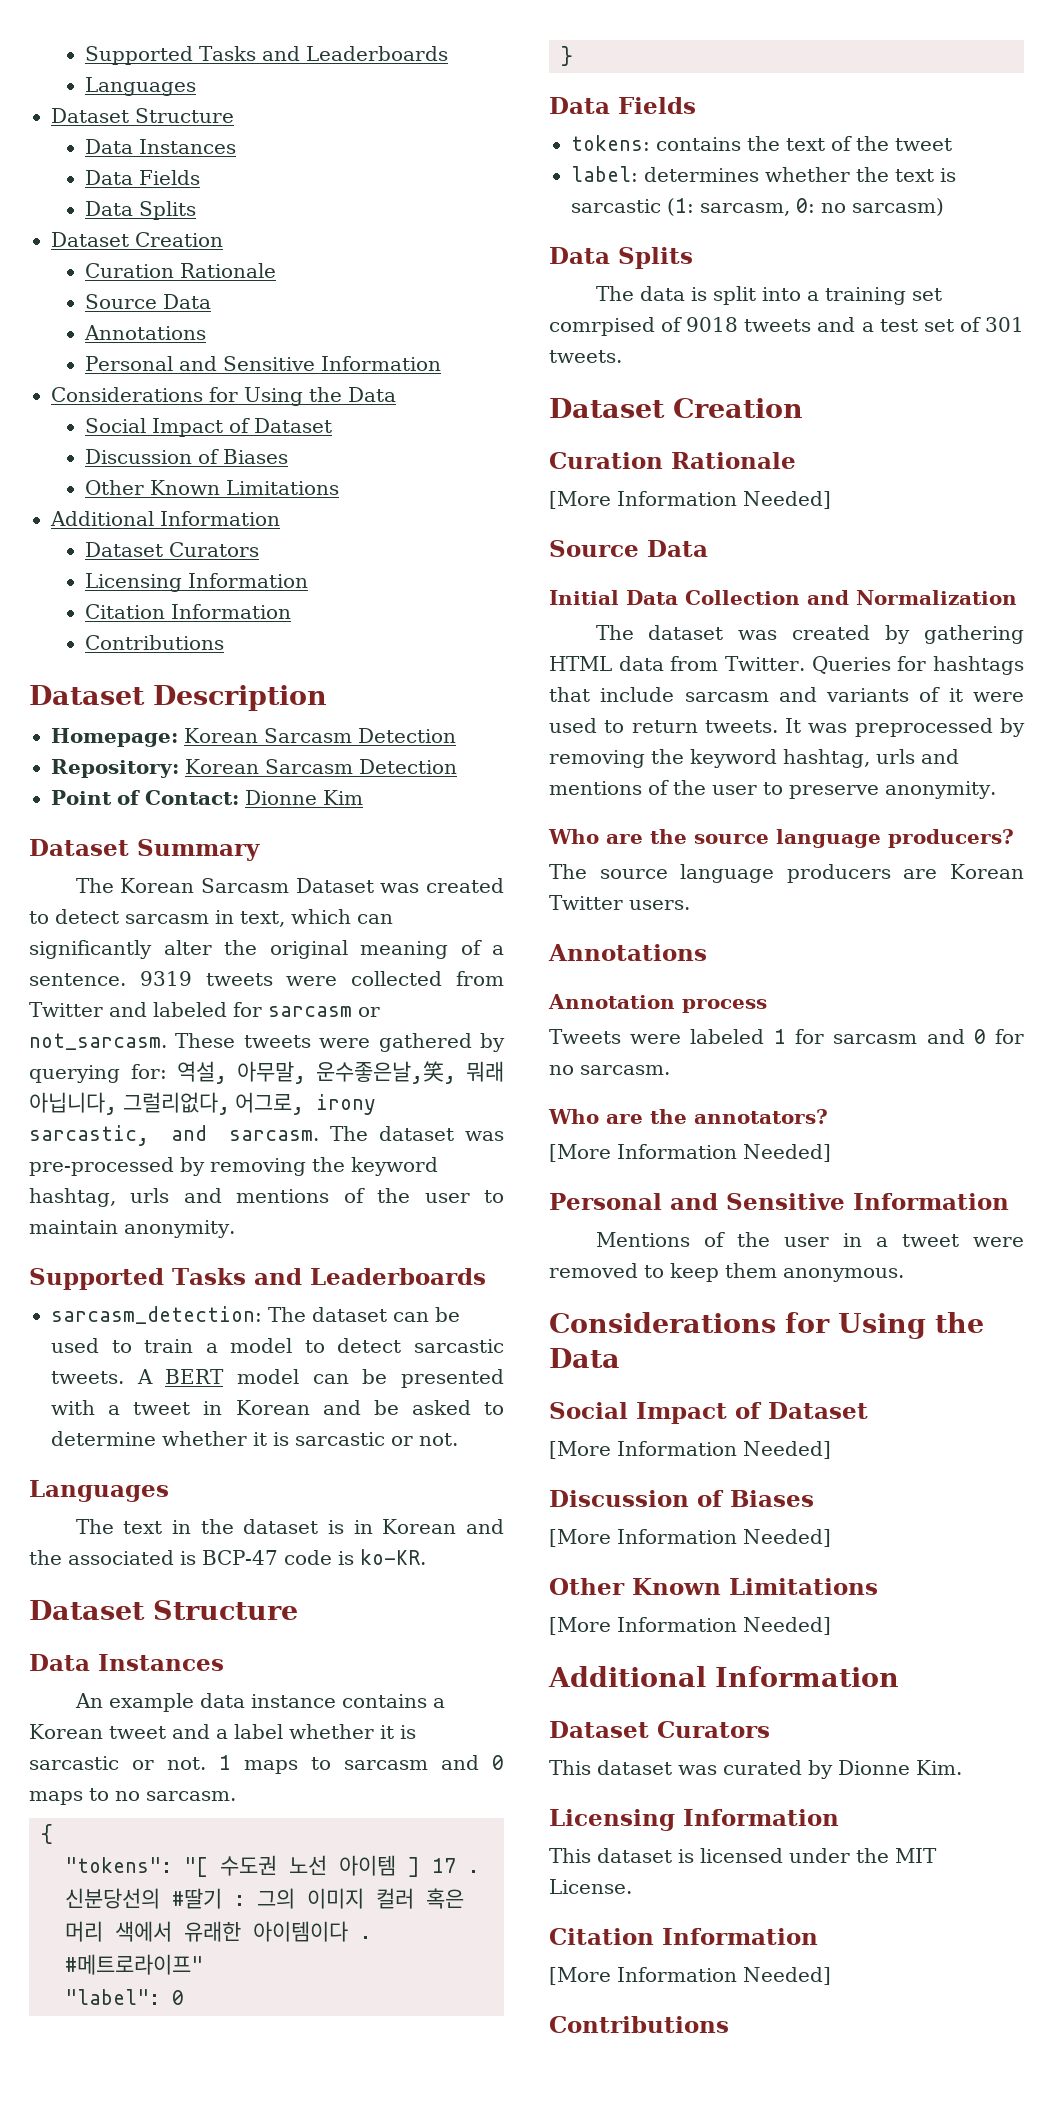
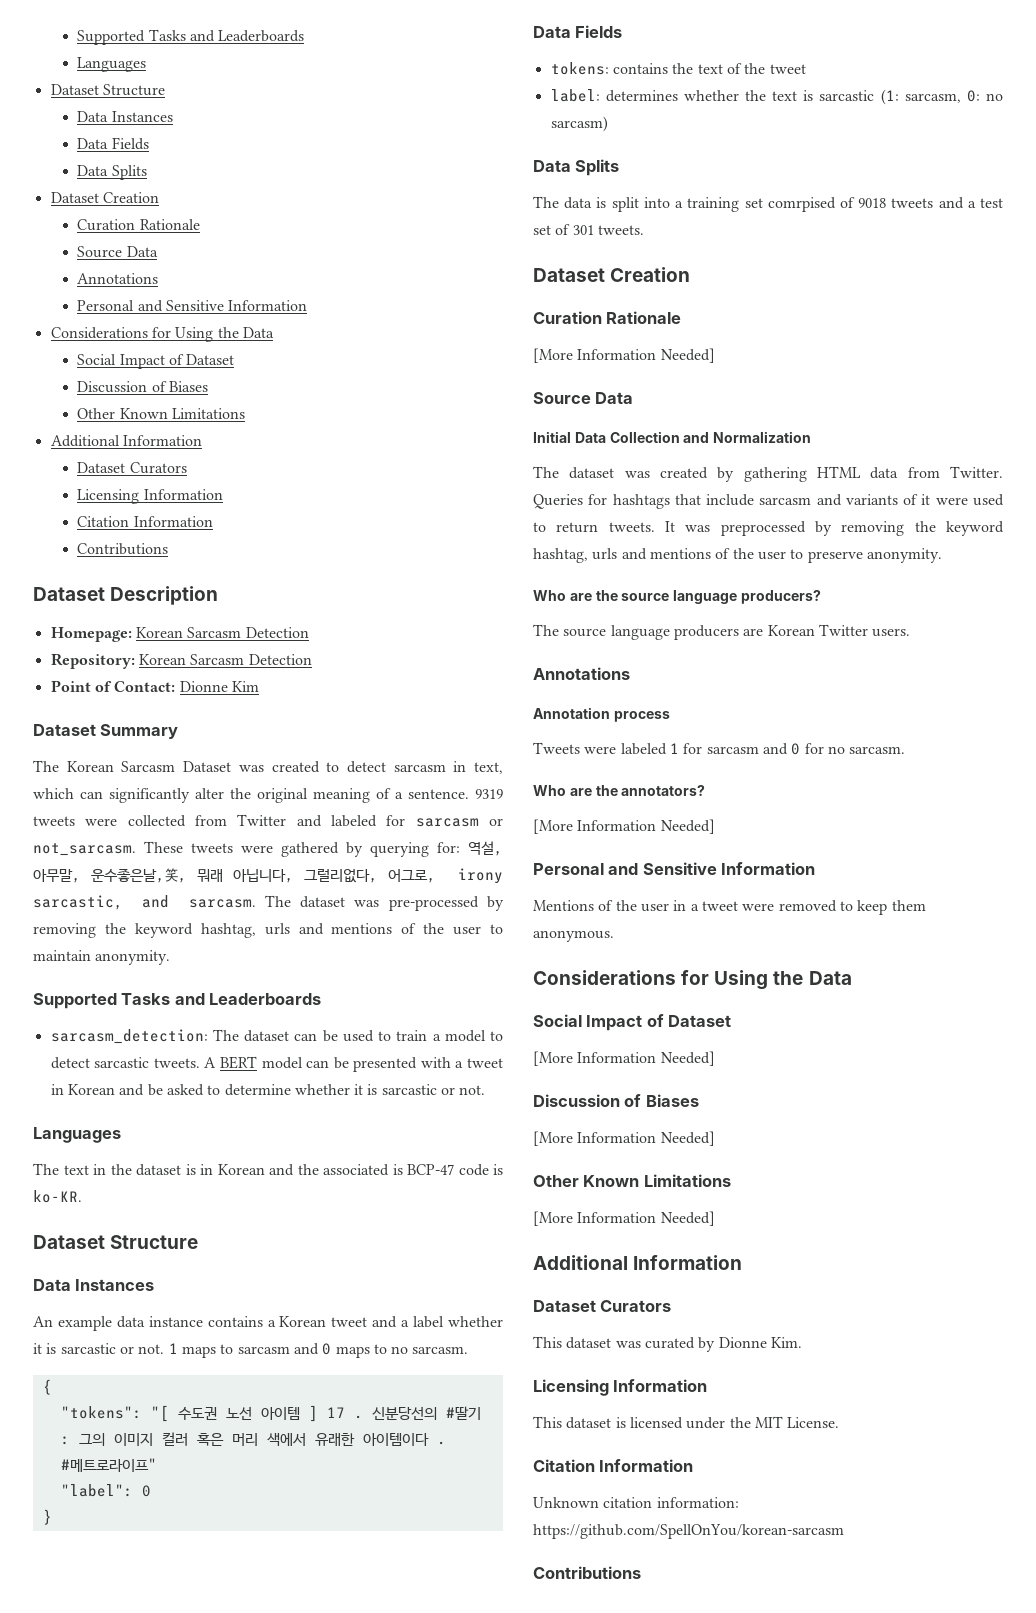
[549,1967,831,1985] [More Information Needed] -> [533,1497,739,1508] [533,1524,844,1539] Unknown citation information: https://github.com/SpellOnYou/korean-sarcasm

